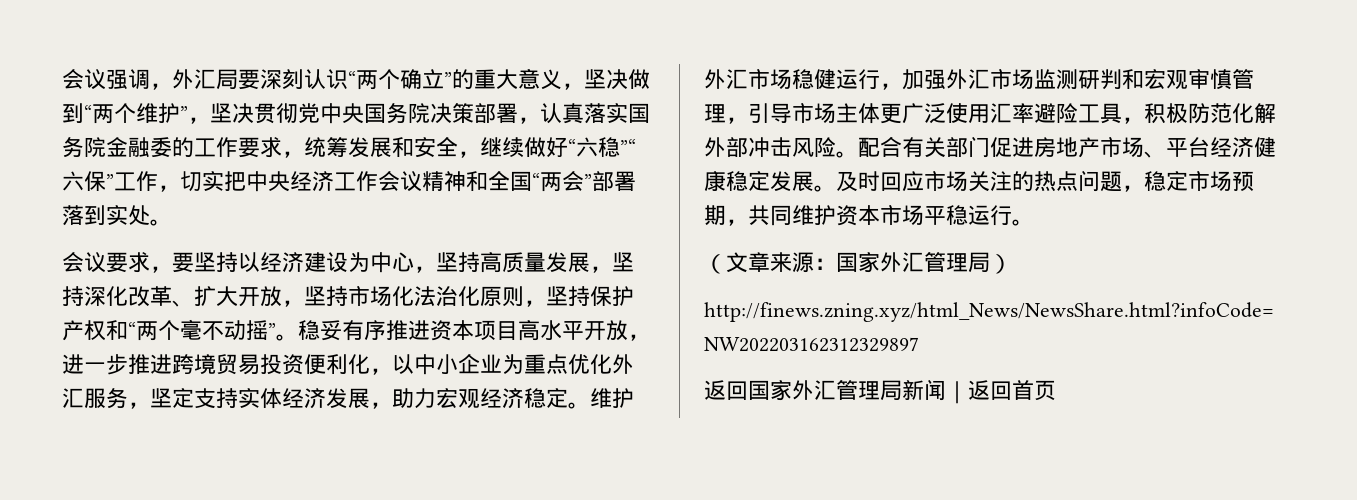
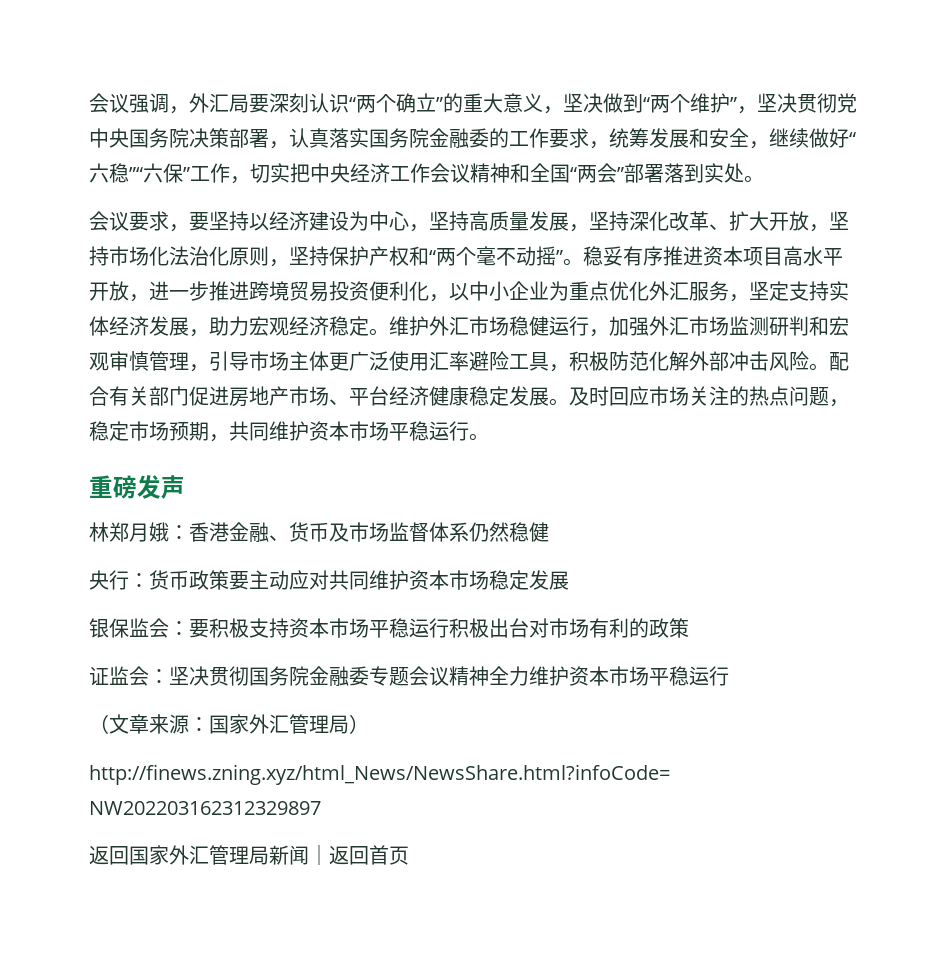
(1034, 222) none -> [89,475,185,499] [89,522,549,542] [89,570,569,590] [89,618,689,638] [89,666,729,686] // 重磅发声 // 林郑月娥：香港金融、货币及市场监督体系仍然稳健 // 央行：货币政策要主动应对共同维护资本市场稳定发展 // 银保监会：要积极支持资本市场平稳运行积极出台对市场有利的政策 // 证监会：坚决贯彻国务院金融委专题会议精神全力维护资本市场平稳运行

